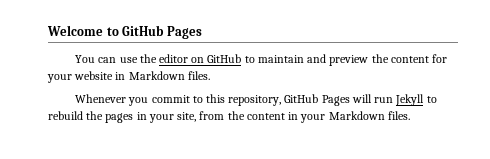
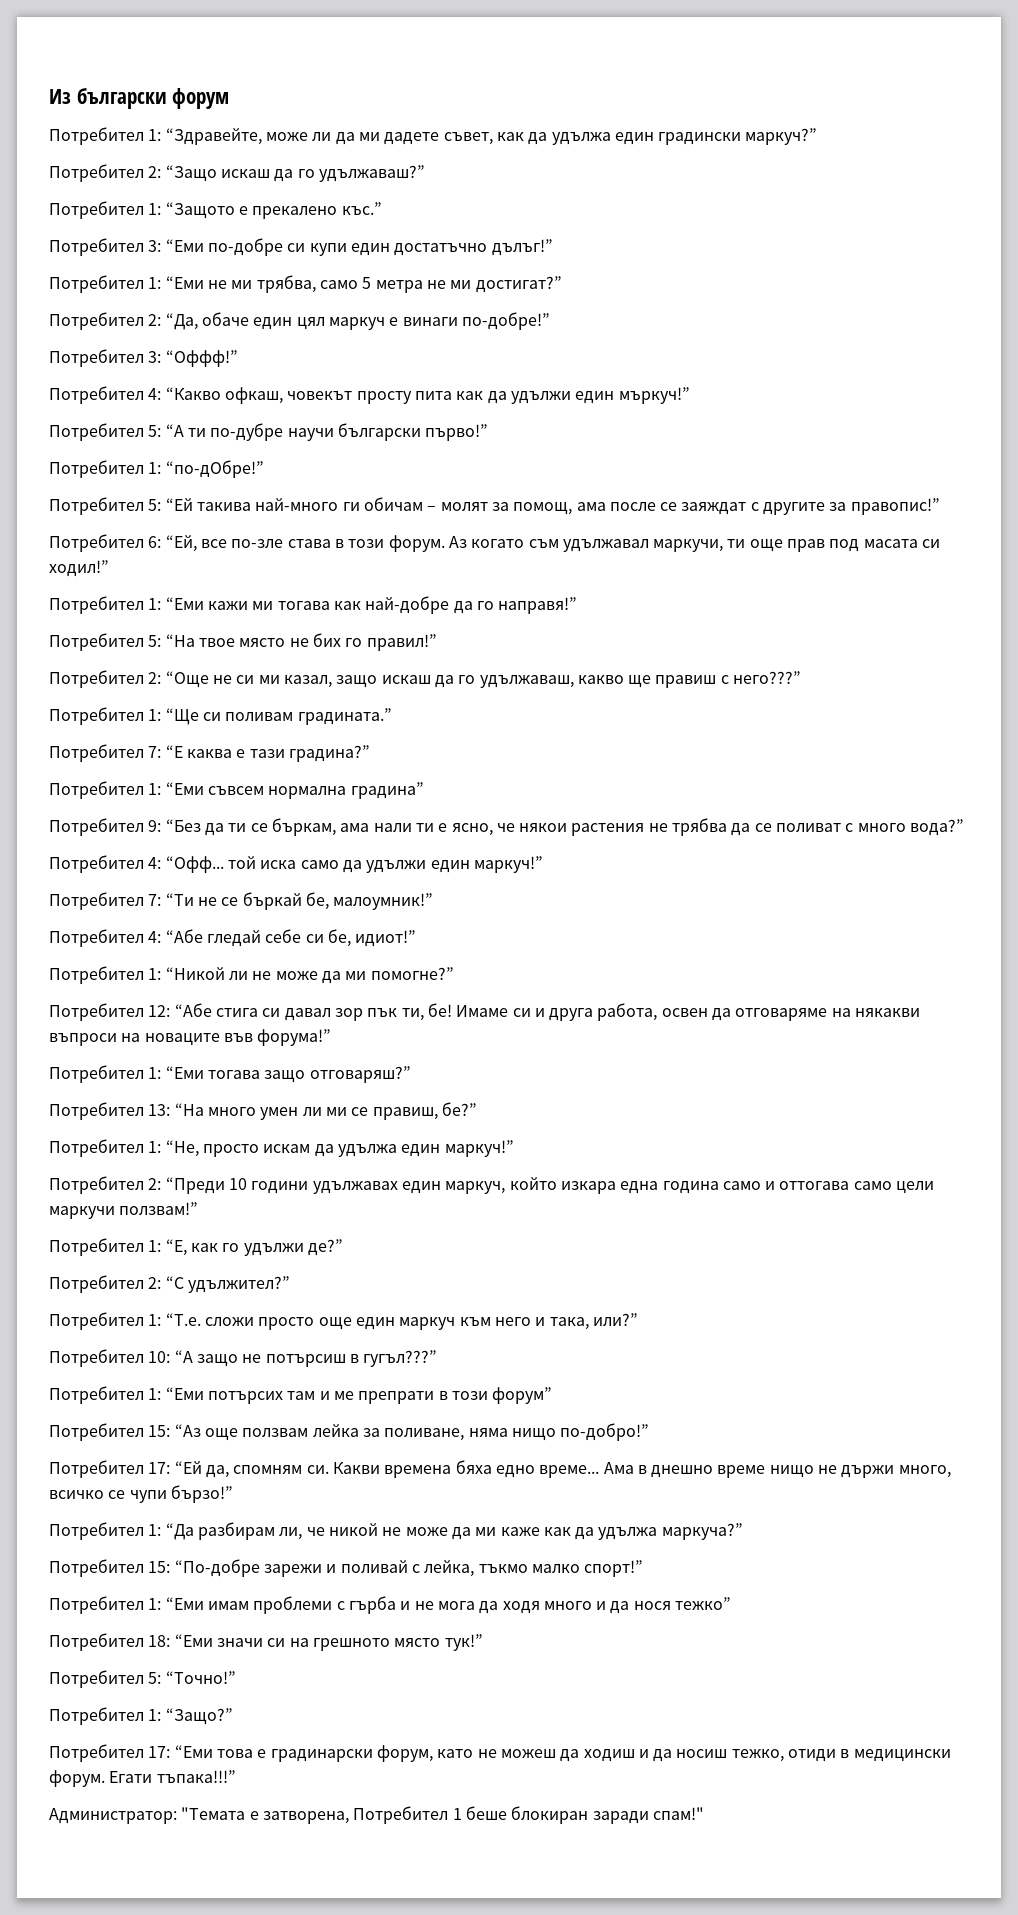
[47,25,202,39] [75,54,448,66] [47,71,210,83] [75,94,437,106] [48,111,410,123] Welcome to GitHub Pages // You can use the editor on GitHub to maintain and preview the content for your website in Markdown files. // Whenever you commit to this repository, GitHub Pages will run Jekyll to rebuild the pages in your site, from the content in your Markdown files. -> [49,88,230,109] [49,127,818,145] [49,164,425,182] [49,201,382,219] [49,238,553,256] [49,275,562,293] [49,312,550,330] [49,349,238,367] [49,386,690,404] [49,423,489,441] [49,460,264,478] [49,497,940,515] [49,534,941,552] [49,560,109,577] [49,596,578,614] [49,633,437,651] [49,670,802,688] [49,707,392,725] [49,744,370,762] [49,781,424,799] [49,818,965,836] [49,855,543,873] [49,892,434,910] [49,929,417,947] [49,966,454,984] [49,1003,921,1021] [49,1029,332,1046] [49,1065,411,1083] [49,1102,477,1120] [49,1139,514,1157] [49,1176,935,1194] [49,1202,199,1219] [49,1238,343,1256] [49,1275,290,1293] [49,1312,638,1330] [49,1349,438,1367] [49,1386,553,1404] [49,1423,650,1441] [49,1460,951,1478] [49,1485,233,1503] [49,1522,743,1540] [49,1559,644,1577] [49,1596,732,1614] [49,1633,483,1651] [49,1670,236,1688] [49,1707,233,1725] [49,1744,951,1762] [49,1770,236,1787] [49,1806,704,1824] Из български форум // Потребител 1: “Здравейте, може ли да ми дадете съвет, как да удължа един градински маркуч?” // Потребител 2: “Защо искаш да го удължаваш?” // Потребител 1: “Защото е прекалено къс.” // Потребител 3: “Еми по-добре си купи един достатъчно дълъг!” // Потребител 1: “Еми не ми трябва, само 5 метра не ми достигат?” // Потребител 2: “Да, обаче един цял маркуч е винаги по-добре!” // Потребител 3: “Оффф!” // Потребител 4: “Какво офкаш, човекът просту пита как да удължи един мъркуч!” // Потребител 5: “А ти по-дубре научи български първо!” // Потребител 1: “по-дОбре!” // Потребител 5: “Ей такива най-много ги обичам – молят за помощ, ама после се заяждат с другите за правопис!” // Потребител 6: “Ей, все по-зле става в този форум. Аз когато съм удължавал маркучи, ти още прав под масата си ходил!” // Потребител 1: “Еми кажи ми тогава как най-добре да го направя!” // Потребител 5: “На твое място не бих го правил!” // Потребител 2: “Още не си ми казал, защо искаш да го удължаваш, какво ще правиш с него???” // Потребител 1: “Ще си поливам градината.” // Потребител 7: “Е каква е тази градина?” // Потребител 1: “Еми съвсем нормална градина” // Потребител 9: “Без да ти се бъркам, ама нали ти е ясно, че някои растения не трябва да се поливат с много вода?” // Потребител 4: “Офф... той иска само да удължи един маркуч!” // Потребител 7: “Ти не се бъркай бе, малоумник!” // Потребител 4: “Абе гледай себе си бе, идиот!” // Потребител 1: “Никой ли не може да ми помогне?” // Потребител 12: “Абе стига си давал зор пък ти, бе! Имаме си и друга работа, освен да отговаряме на някакви въпроси на новаците във форума!” // Потребител 1: “Еми тогава защо отговаряш?” // Потребител 13: “На много умен ли ми се правиш, бе?” // Потребител 1: “Не, просто искам да удължа един маркуч!” // Потребител 2: “Преди 10 години удължавах един маркуч, който изкара една година само и оттогава само цели маркучи ползвам!” // Потребител 1: “Е, как го удължи де?” // Потребител 2: “С удължител?” // Потребител 1: “Т.е. сложи просто още един маркуч към него и така, или?” // Потребител 10: “А защо не потърсиш в гугъл???” // Потребител 1: “Еми потърсих там и ме препрати в този форум” // Потребител 15: “Аз още ползвам лейка за поливане, няма нищо по-добро!” // Потребител 17: “Ей да, спомням си. Какви времена бяха едно време... Ама в днешно време нищо не държи много, всичко се чупи бързо!” // Потребител 1: “Да разбирам ли, че никой не може да ми каже как да удължа маркуча?” // Потребител 15: “По-добре зарежи и поливай с лейка, тъкмо малко спорт!” // Потребител 1: “Еми имам проблеми с гърба и не мога да ходя много и да нося тежко” // Потребител 18: “Еми значи си на грешното място тук!” // Потребител 5: “Точно!” // Потребител 1: “Защо?” // Потребител 17: “Еми това е градинарски форум, като не можеш да ходиш и да носиш тежко, отиди в медицински форум. Егати тъпака!!!” // Администратор: "Темата е затворена, Потребител 1 беше блокиран заради спам!"

